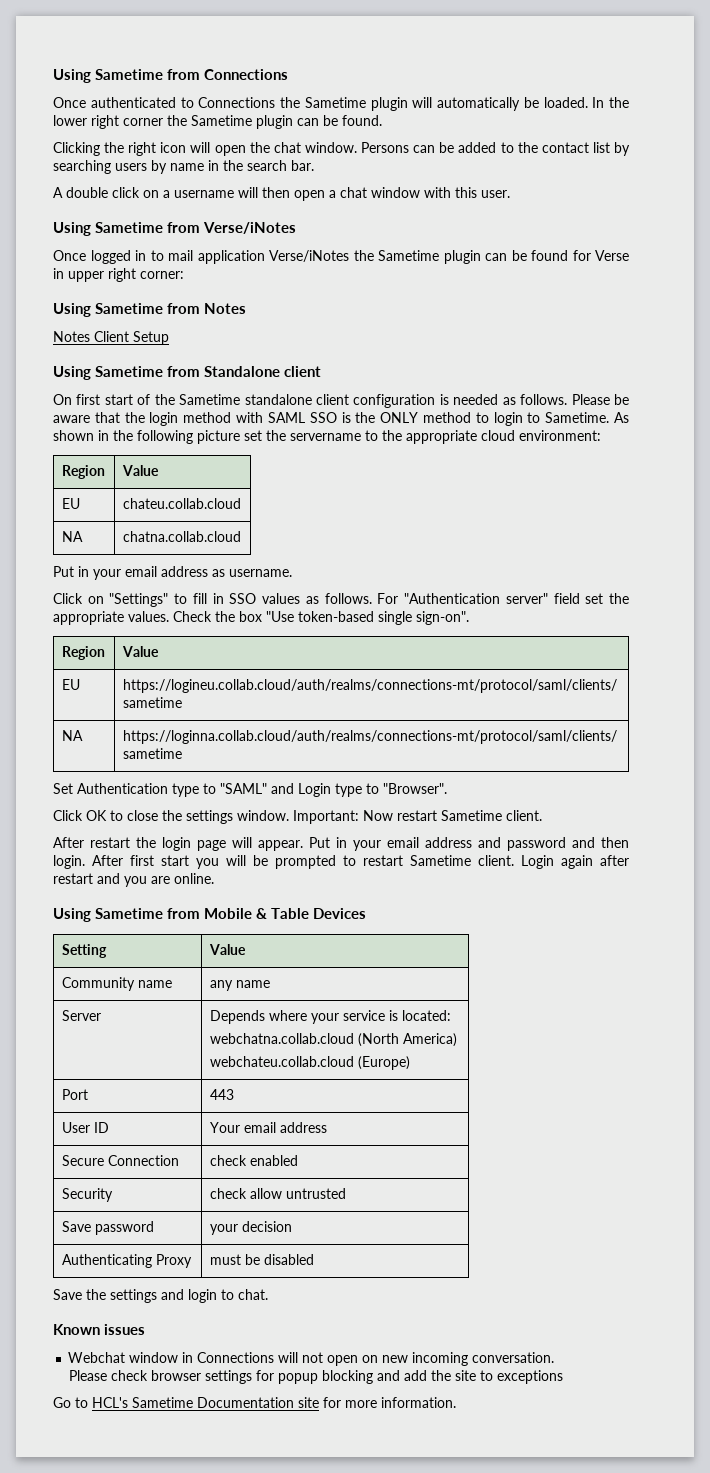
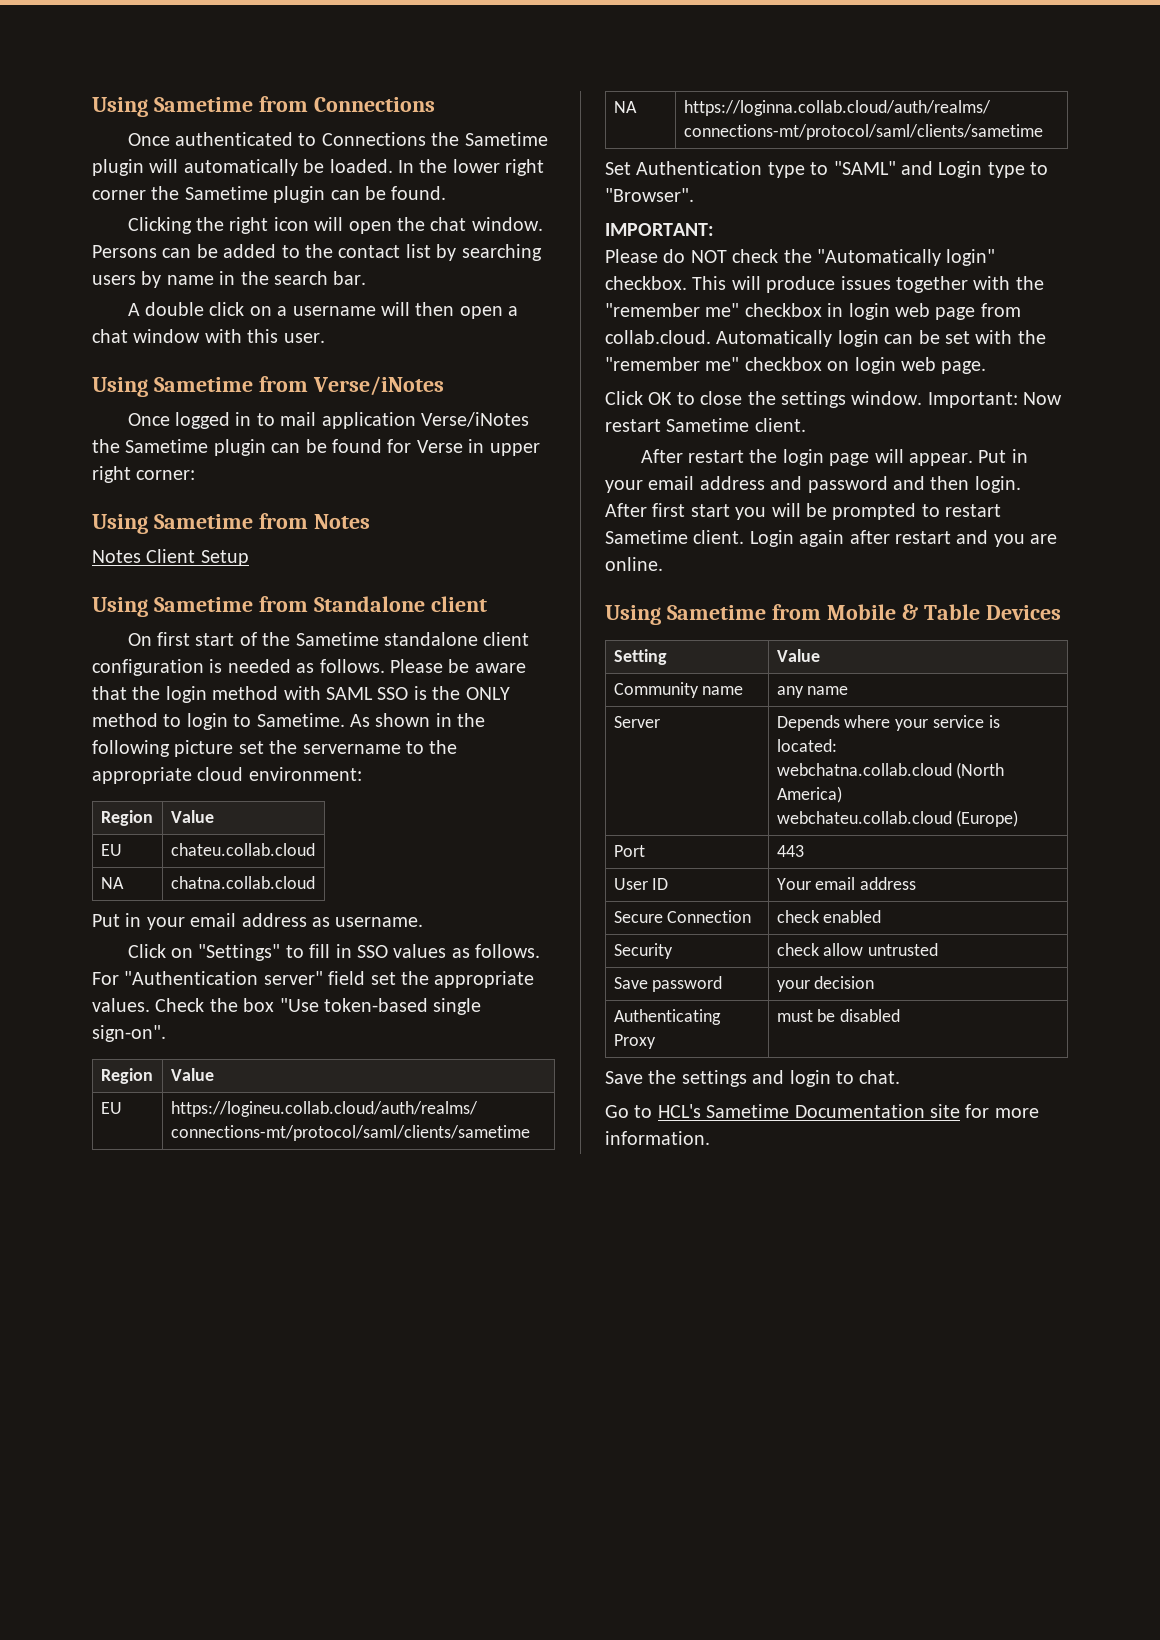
(447, 788) none -> [605,223,714,236] [605,249,996,266] [605,276,1044,293] [605,303,1021,320] [605,330,1046,347] [605,357,987,374] // IMPORTANT: // Please do NOT check the "Automatically login" checkbox. This will produce issues together with the "remember me" checkbox in login web page from collab.cloud. Automatically login can be set with the "remember me" checkbox on login web page.
[53,1324,146,1335] [68,1352,555,1366] [69,1370,564,1384] // Known issues // Webchat window in Connections will not open on new incoming conversation. // Please check browser settings for popup blocking and add the site to exceptions -> (901, 1077) none

